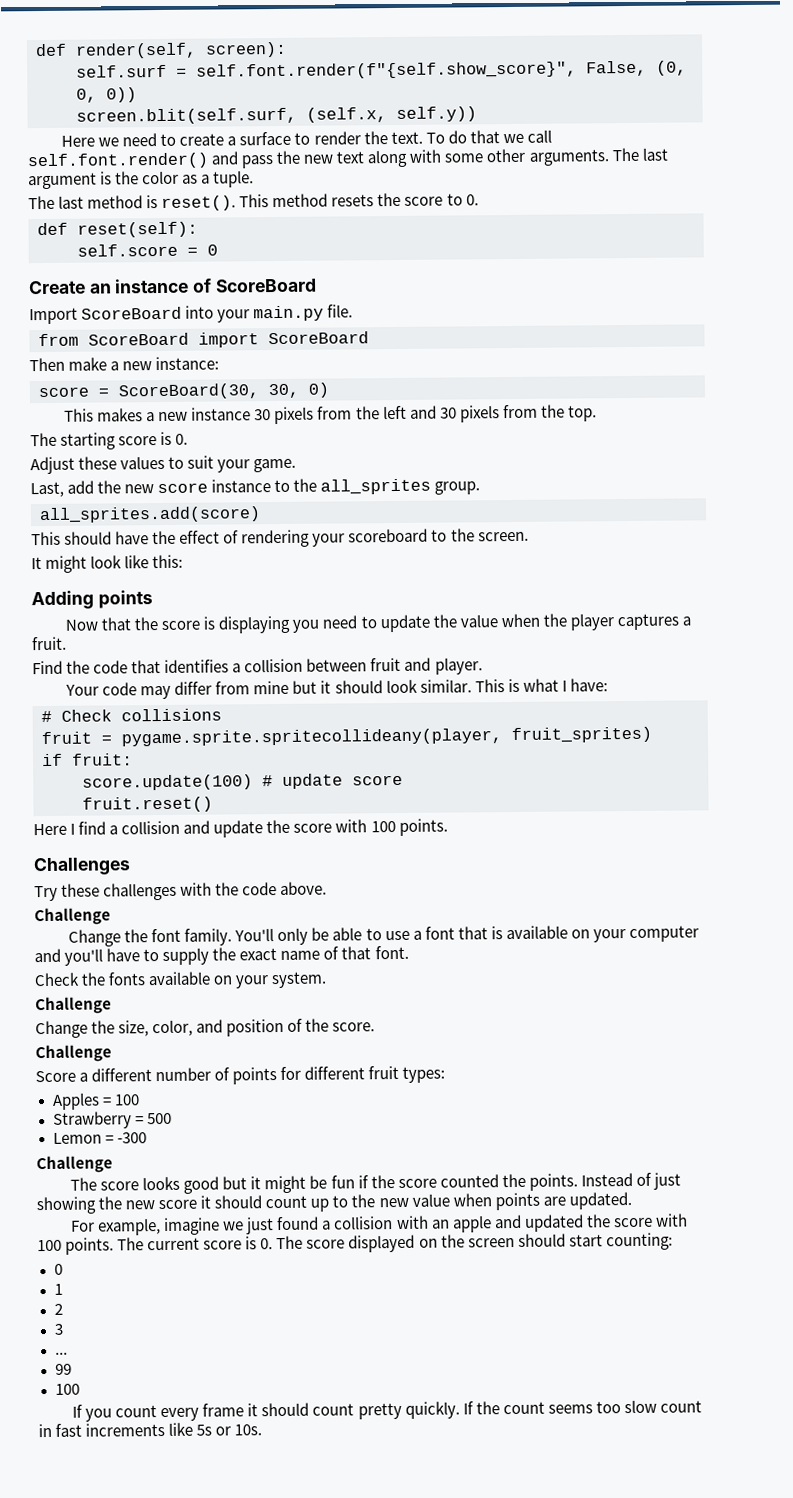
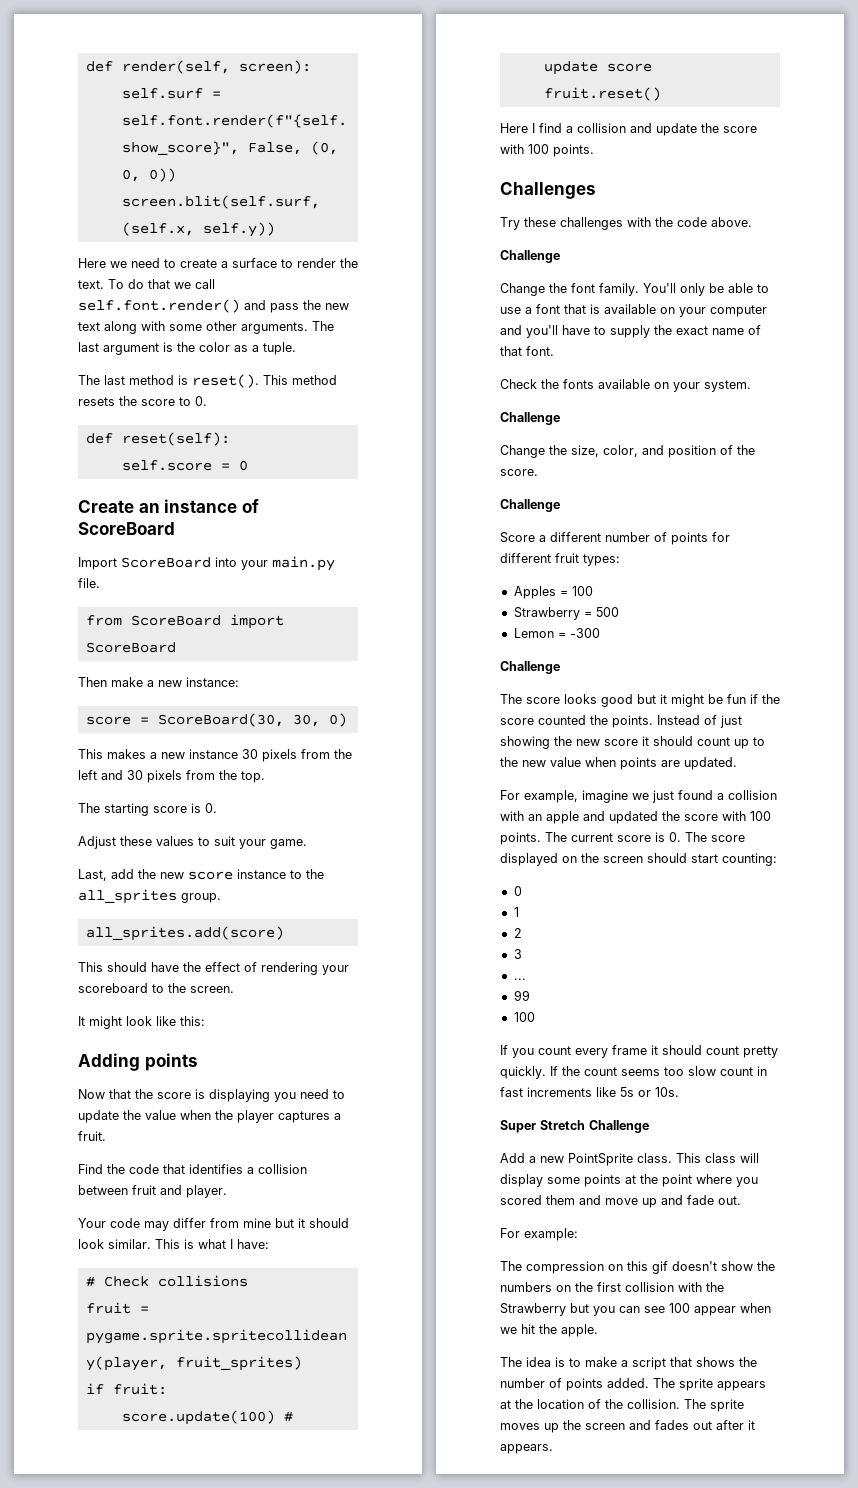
(263, 1430) none -> [500,1120,649,1133] [500,1153,759,1166] [500,1174,758,1187] [500,1195,741,1208] [500,1228,578,1241] [500,1261,775,1274] [500,1282,724,1292] [500,1303,771,1316] [500,1324,598,1337] [500,1357,757,1370] [500,1378,766,1391] [500,1399,744,1412] [500,1420,755,1433] [500,1444,553,1454] // Super Stretch Challenge // Add a new PointSprite class. This class will display some points at the point where you scored them and move up and fade out. // For example: // The compression on this gif doesn't show the numbers on the first collision with the Strawberry but you can see 100 appear when we hit the apple. // The idea is to make a script that shows the number of points added. The sprite appears at the location of the collision. The sprite moves up the screen and fades out after it appears.

